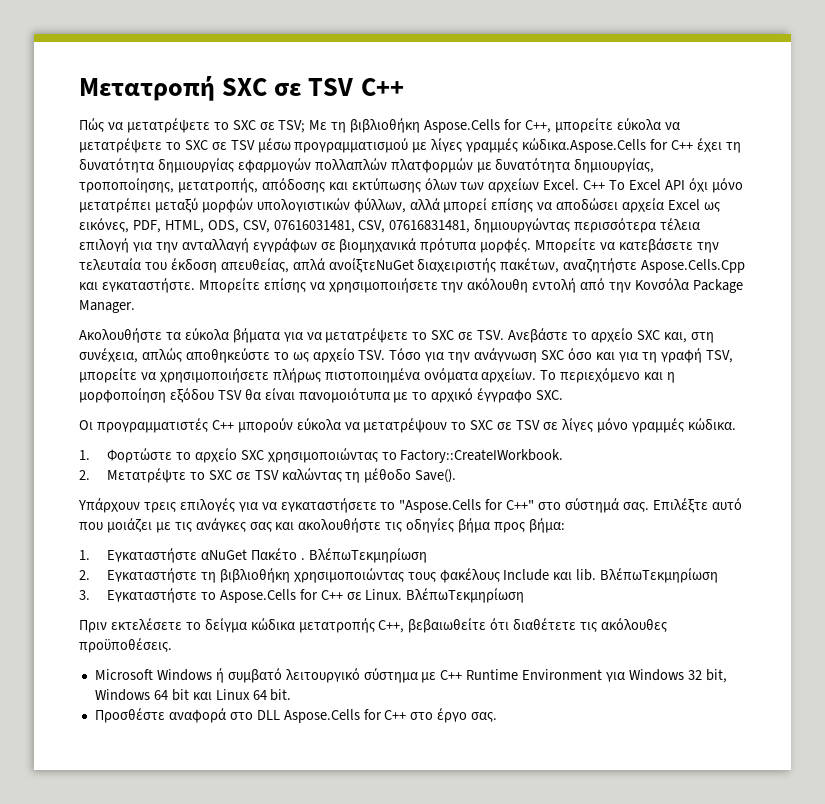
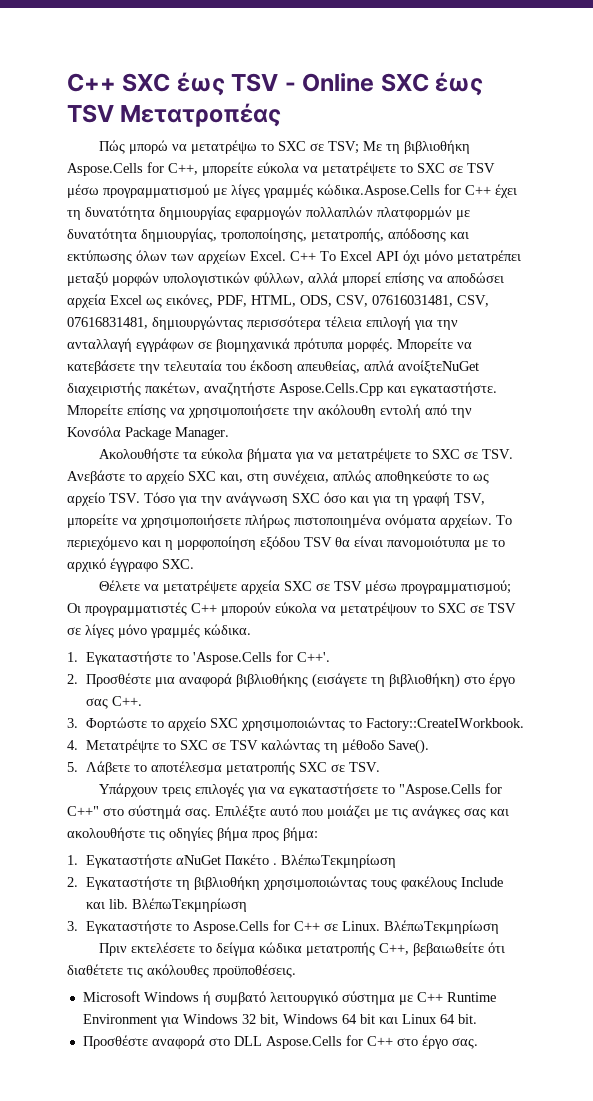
[79,76,404,101] [79,118,210,133] Μετατροπή SXC σε TSV C++ // Πώς να μετατρέψετε -> [67,72,484,96] [67,103,282,127] [99,140,258,154] C++ SXC έως TSV - Online SXC έως TSV Μετατροπέας // Πώς μπορώ να μετατρέψω
(564, 395) none -> [99,580,512,594] Θέλετε να μετατρέψετε αρχεία SXC σε TSV μέσω προγραμματισμού;
(90, 455) none -> [86,651,331,665] [67,673,516,688] [86,696,143,709] [67,718,78,728] Εγκαταστήστε το 'Aspose.Cells for C++'. // 2. Προσθέστε μια αναφορά βιβλιοθήκης (εισάγετε τη βιβλιοθήκη) στο έργο σας C++. // 3.
[79,470,90,480] 2. -> [67,740,78,750] 4.
(457, 476) none -> [67,761,381,775] // 5. Λάβετε το αποτέλεσμα μετατροπής SXC σε TSV.

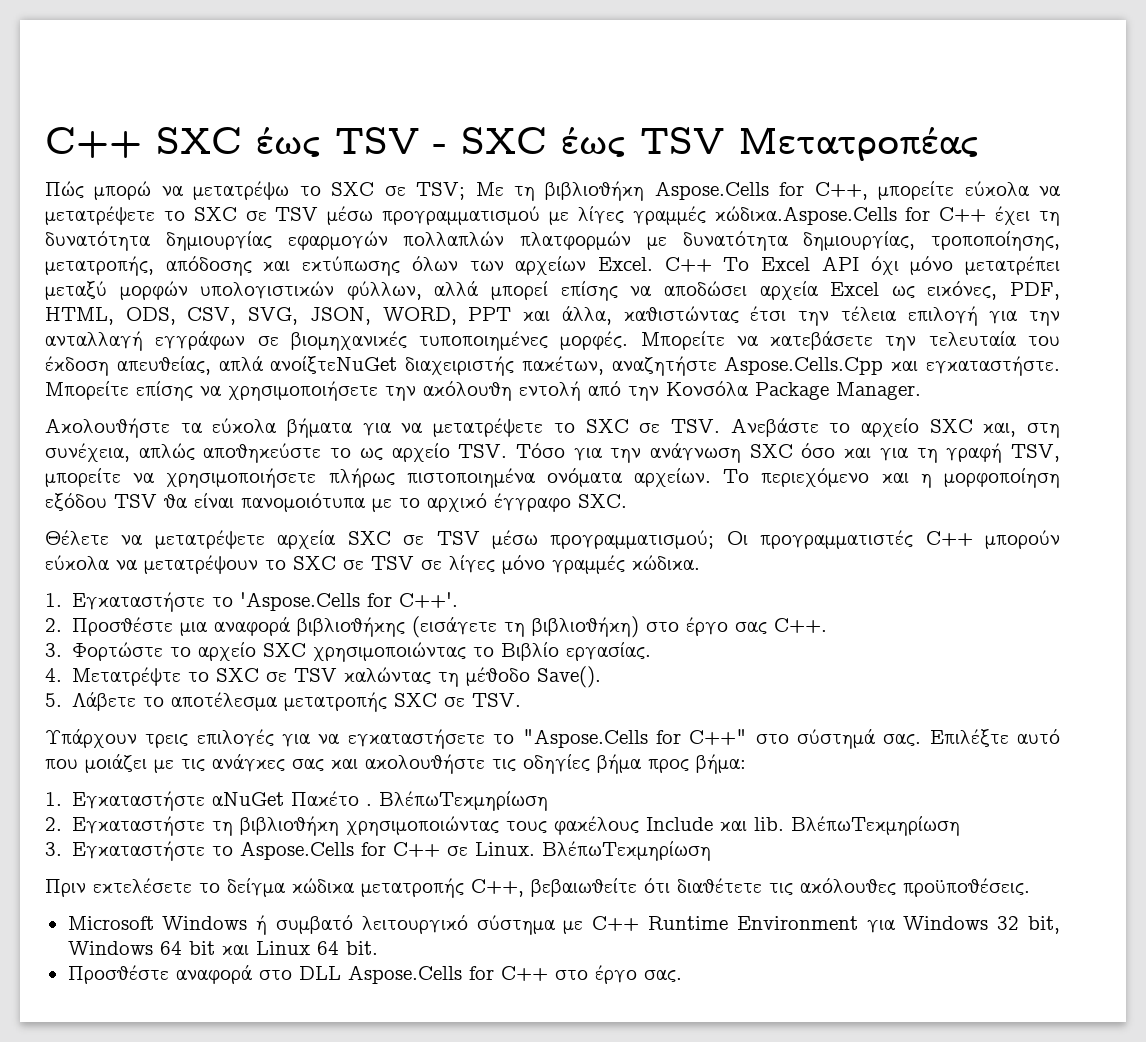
[302,73,375,92] Online -> (447, 149) none
[372,295,489,307] [67,316,321,330] 07616031481, CSV, 07616831481, δημιουργώντας περισσότερα -> [248,306,830,326] SVG, JSON, WORD, PPT και άλλα, καθιστώντας έτσι την
[216,338,343,352] βιομηχανικά πρότυπα -> [290,331,549,351] βιομηχανικές τυποποιημένες
[366,718,525,731] Factory::CreateIWorkbook. -> [501,642,652,661] Βιβλίο εργασίας.

